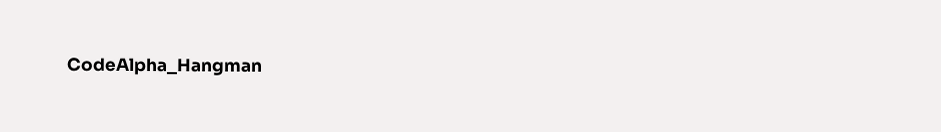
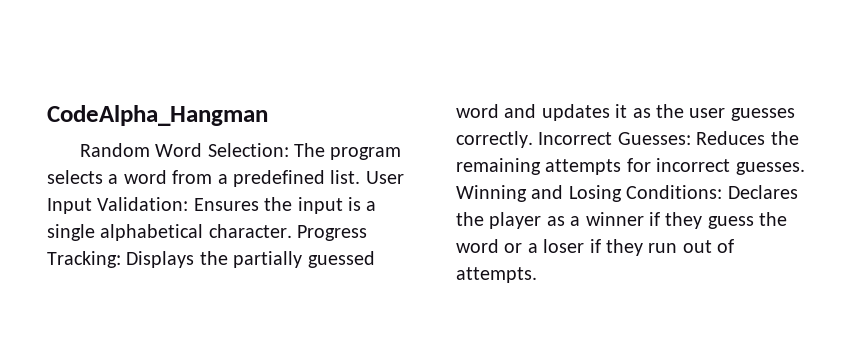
(263, 66) none -> [79,143,402,160] [47,170,404,187] [47,197,377,214] [47,224,368,241] [47,251,375,268] [456,104,795,121] [456,131,799,148] [456,158,805,175] [456,185,798,202] [456,212,788,229] [456,239,735,256] [456,267,537,283] // Random Word Selection: The program selects a word from a predefined list. User Input Validation: Ensures the input is a single alphabetical character. Progress Tracking: Displays the partially guessed word and updates it as the user guesses correctly. Incorrect Guesses: Reduces the remaining attempts for incorrect guesses. Winning and Losing Conditions: Declares the player as a winner if they guess the word or a loser if they run out of attempts.

